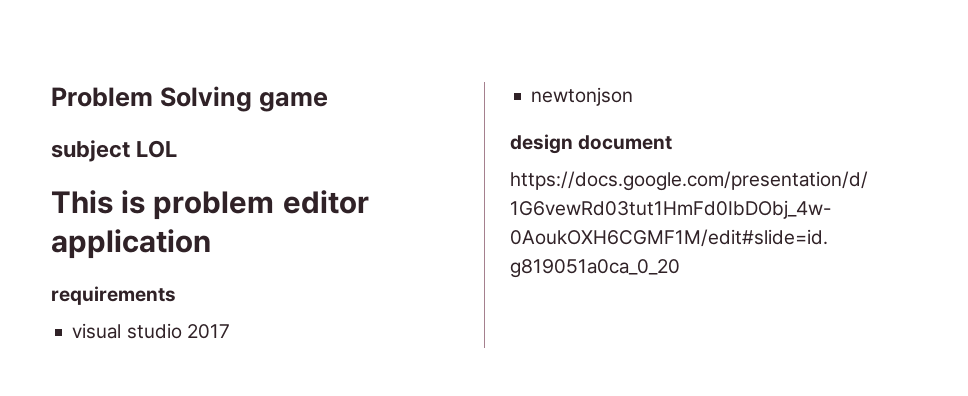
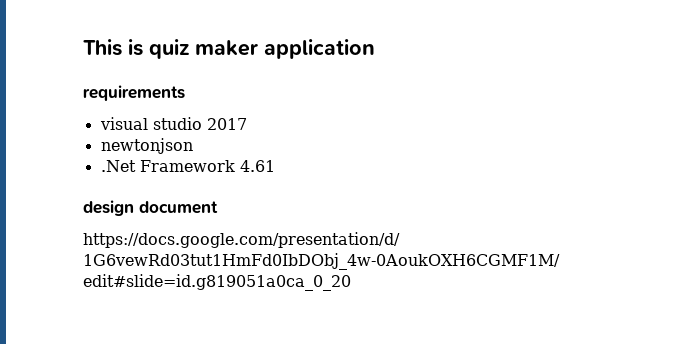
[51,86,329,112] [51,140,178,162] [51,190,369,220] Problem Solving game // subject LOL // This is problem editor -> [83,39,258,59] This is quiz maker
(634, 96) none -> [100,160,275,172] // .Net Framework 4.61

